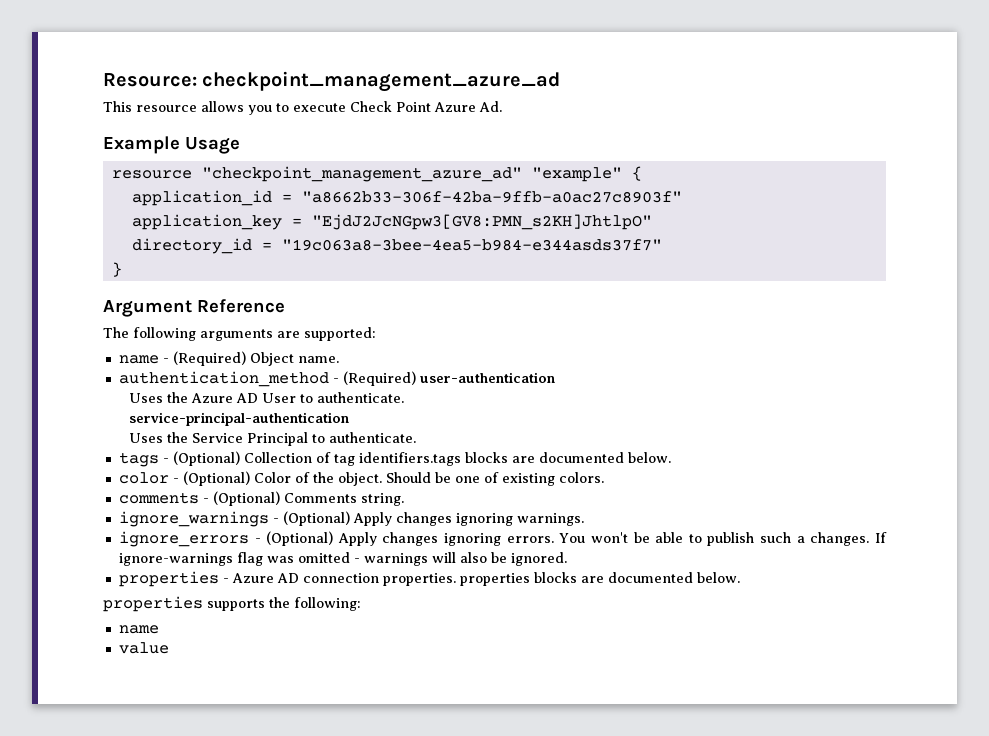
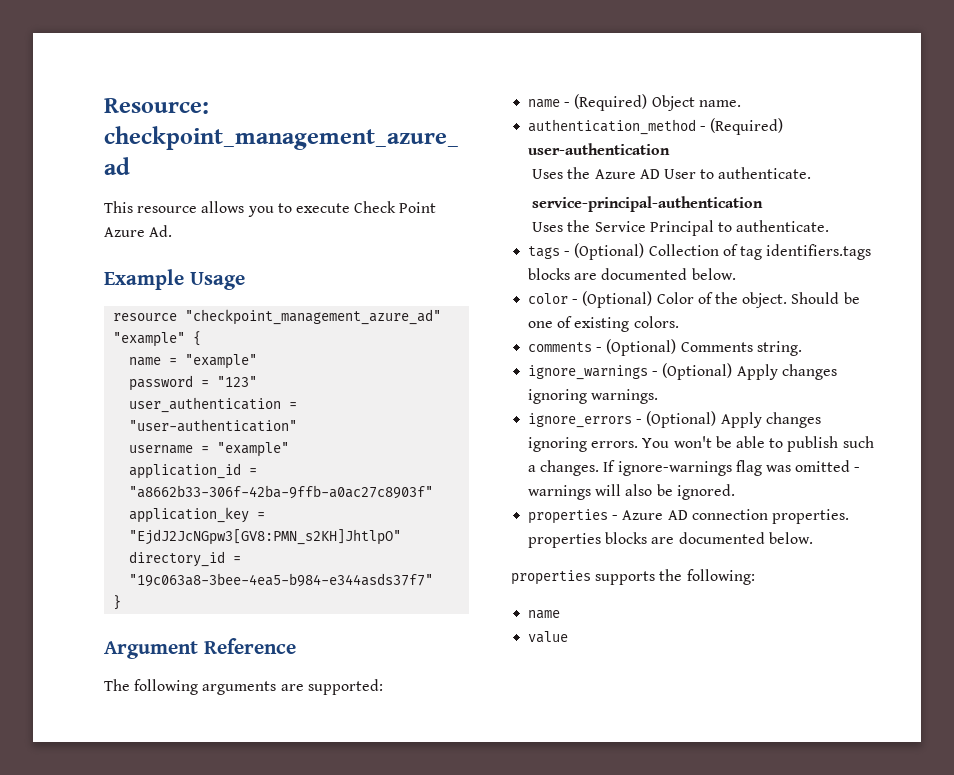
(642, 173) none -> [129,354,258,369] [129,375,258,391] [129,397,298,413] [129,419,298,432] [129,442,290,457] // name = "example" // password = "123" // user_authentication = "user-authentication" // username = "example"

